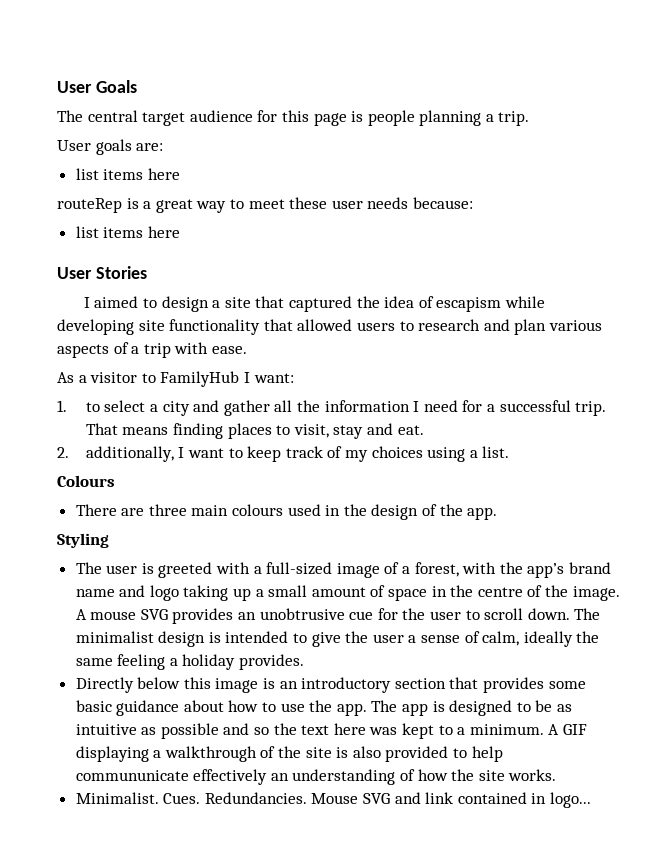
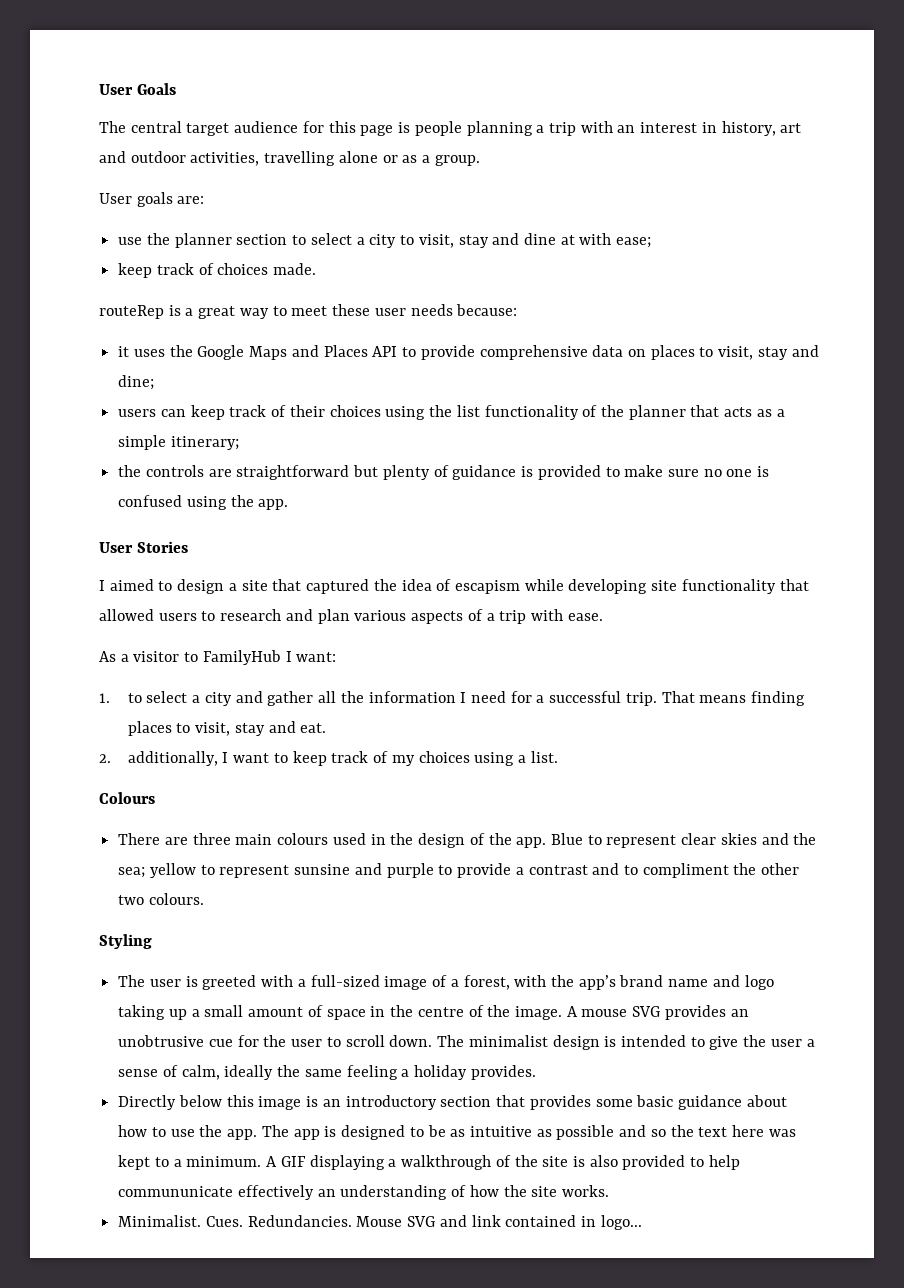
[498,111,530,126] [57,139,164,155] [75,168,180,180] trip. // User goals are: // list items here -> [548,121,802,136] [99,151,480,166] [99,192,205,207] [118,233,652,248] [118,263,317,278] trip with an interest in history, art and outdoor activities, travelling alone or as a group. // User goals are: // use the planner section to select a city to visit, stay and dine at with ease; // keep track of choices made.
[75,226,180,238] list items here -> [118,345,819,360] [118,375,155,390] [118,405,785,420] [118,435,239,450] [118,465,770,480] [118,495,289,510] it uses the Google Maps and Places API to provide comprehensive data on places to visit, stay and dine; // users can keep track of their choices using the list functionality of the planner that acts as a simple itinerary; // the controls are straightforward but plenty of guidance is provided to make sure no one is confused using the app.
(498, 513) none -> [550,833,817,848] [118,863,800,878] [118,893,204,905] Blue to represent clear skies and the sea; yellow to represent sunsine and purple to provide a contrast and to compliment the other two colours.

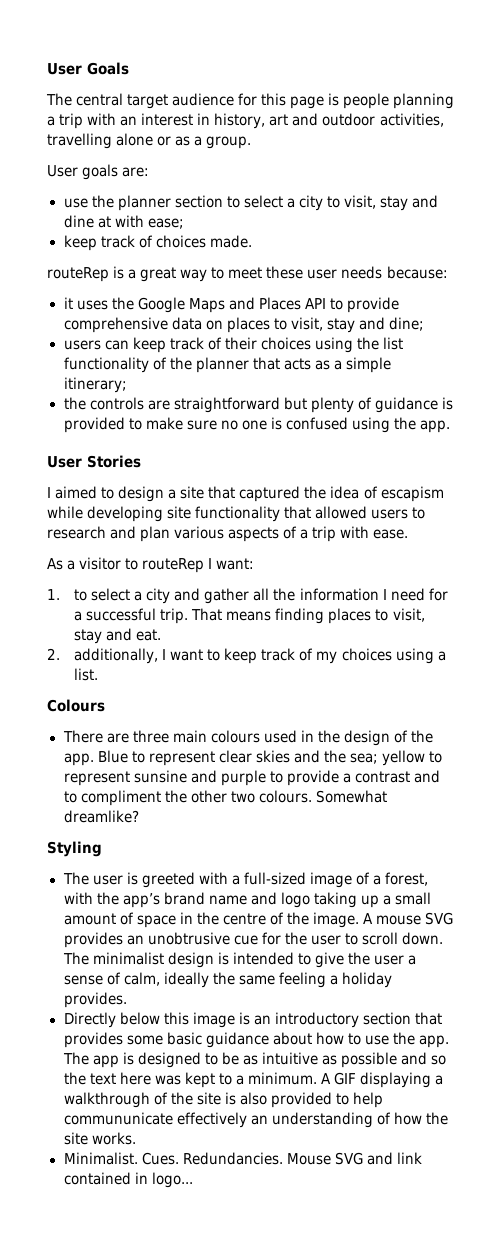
[202,650,281,665] FamilyHub -> [142,558,205,573] routeRep
(204, 899) none -> [315,790,387,803] [63,810,139,823] Somewhat dreamlike?

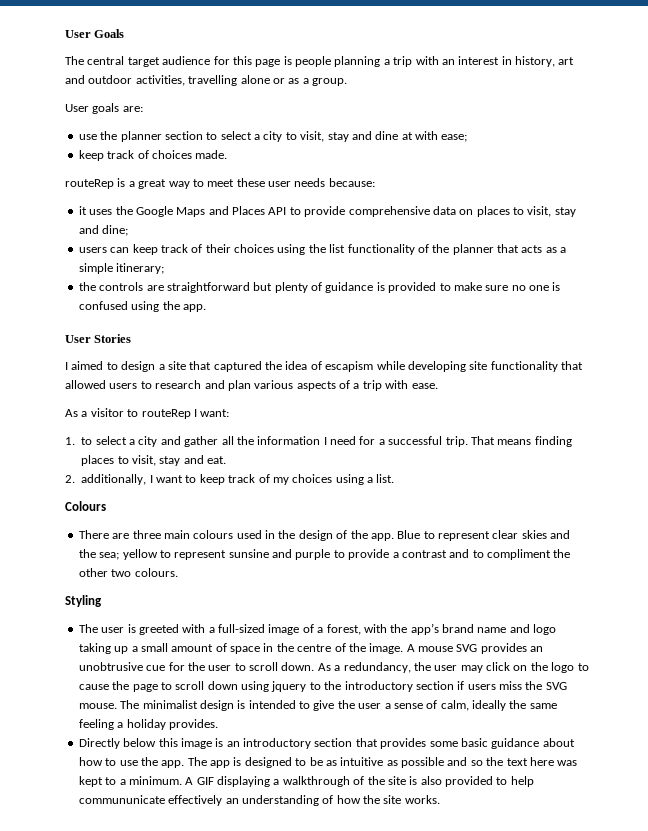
[315,790,387,803] [63,810,139,823] Somewhat dreamlike? -> (178, 572) none
(443, 938) none -> [317,662,589,673] [78,681,567,692] [78,703,117,709] As a redundancy, the user may click on the logo to cause the page to scroll down using jquery to the introductory section if users miss the SVG mouse.
[63,1152,422,1165] [63,1172,193,1188] // Minimalist. Cues. Redundancies. Mouse SVG and link contained in logo... -> (440, 799) none

